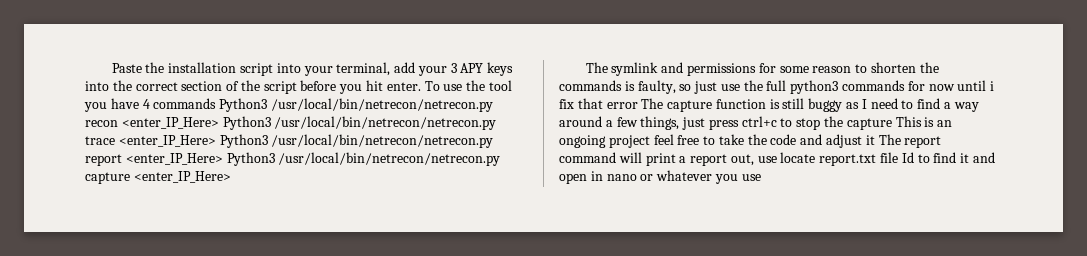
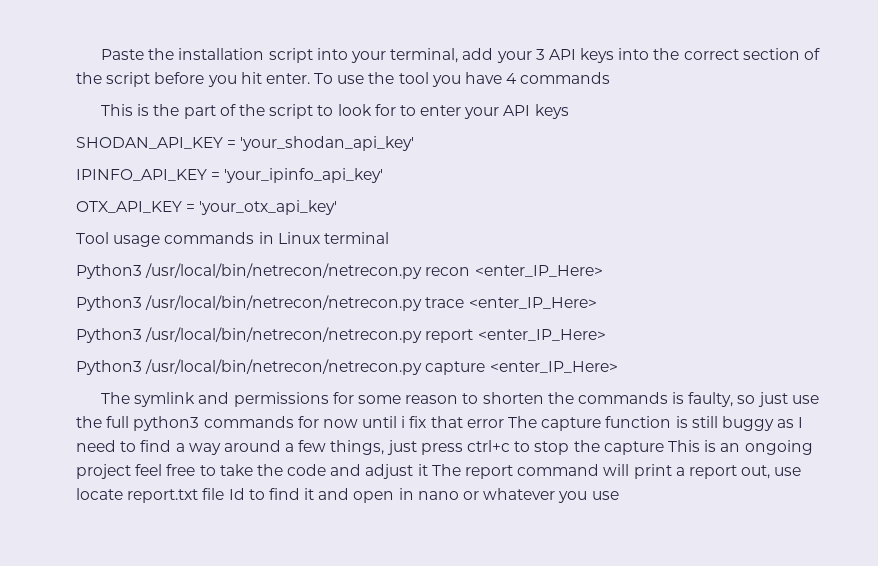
[460,63,484,73] APY -> [548,49,576,60] API
(217, 103) none -> [101,104,569,119] [76,136,415,151] [76,168,384,183] [76,200,338,215] [76,232,389,247] // This is the part of the script to look for to enter your API keys // SHODAN_API_KEY = 'your_shodan_api_key' // IPINFO_API_KEY = 'your_ipinfo_api_key' // OTX_API_KEY = 'your_otx_api_key' // Tool usage commands in Linux terminal //
(219, 123) none -> (603, 271) //
(216, 141) none -> (597, 303) //
(223, 159) none -> (606, 335) //

